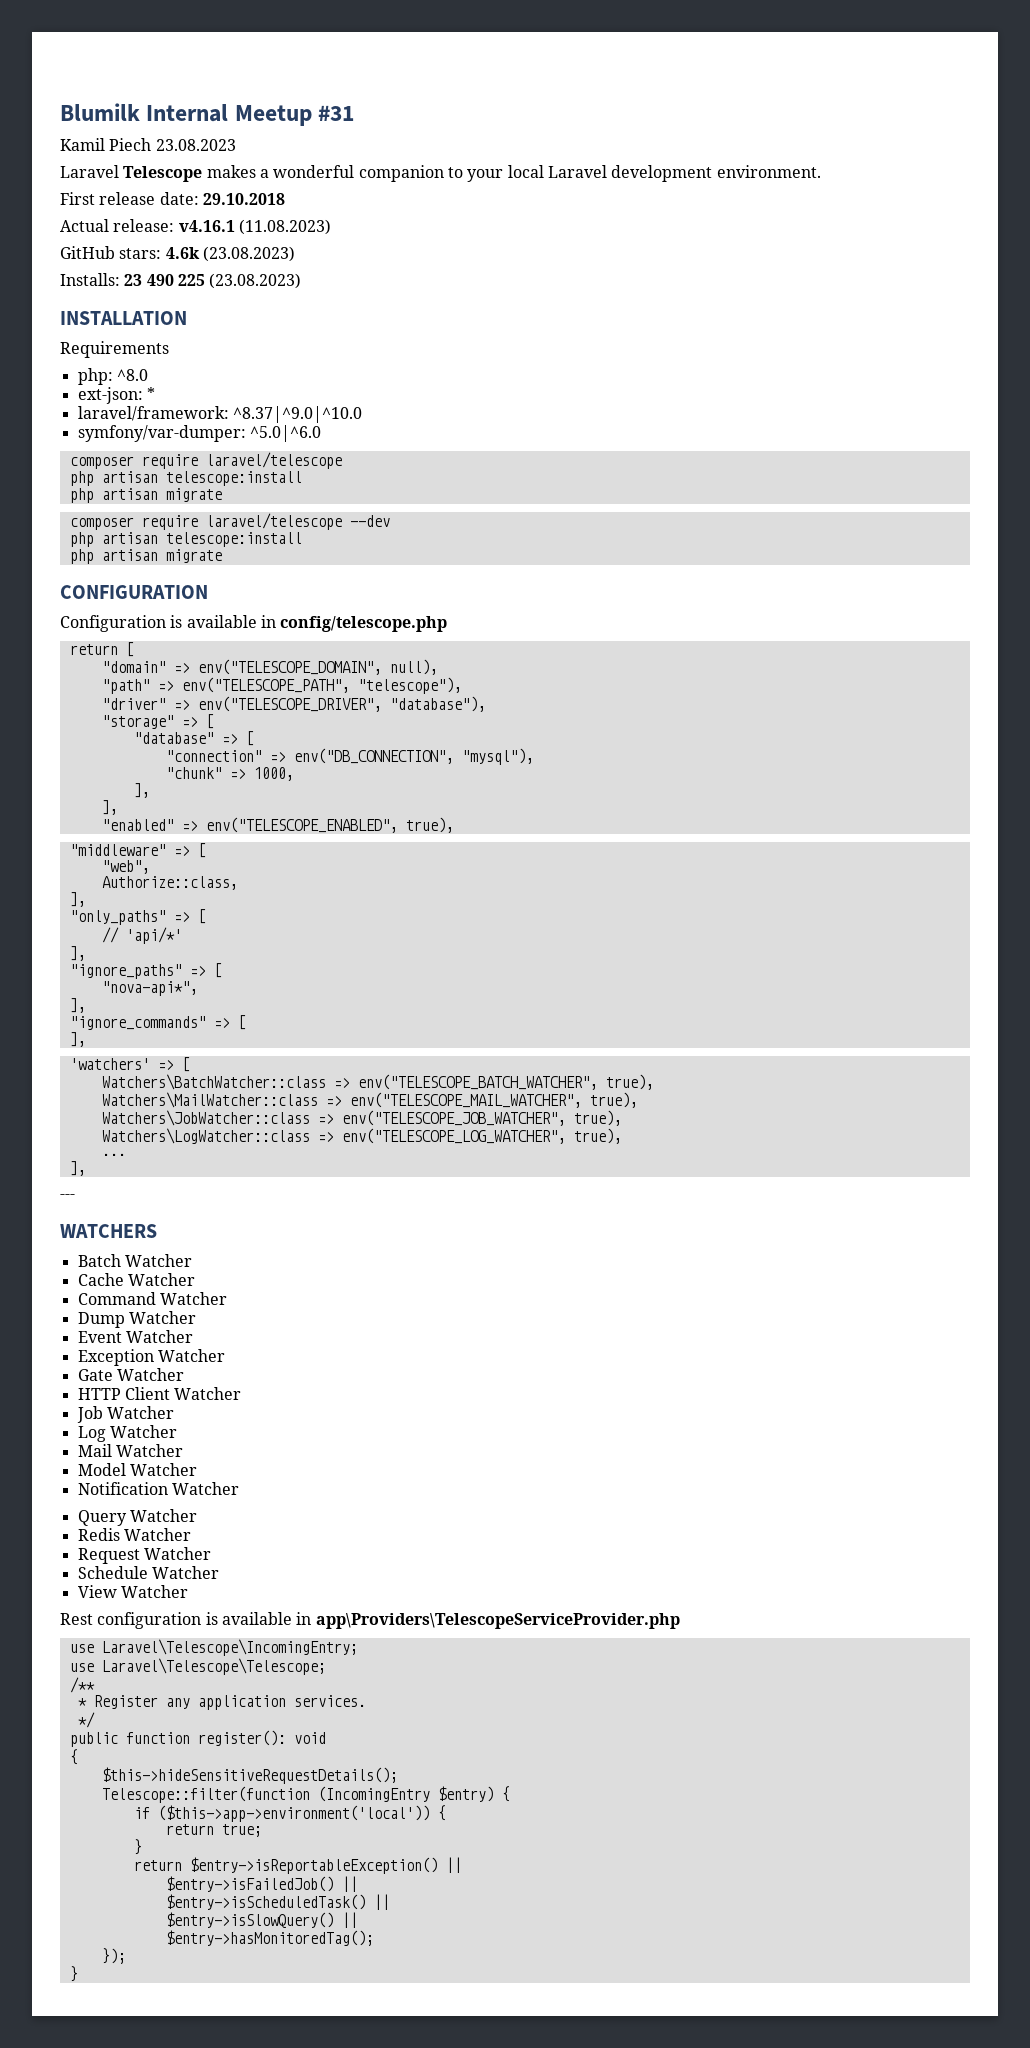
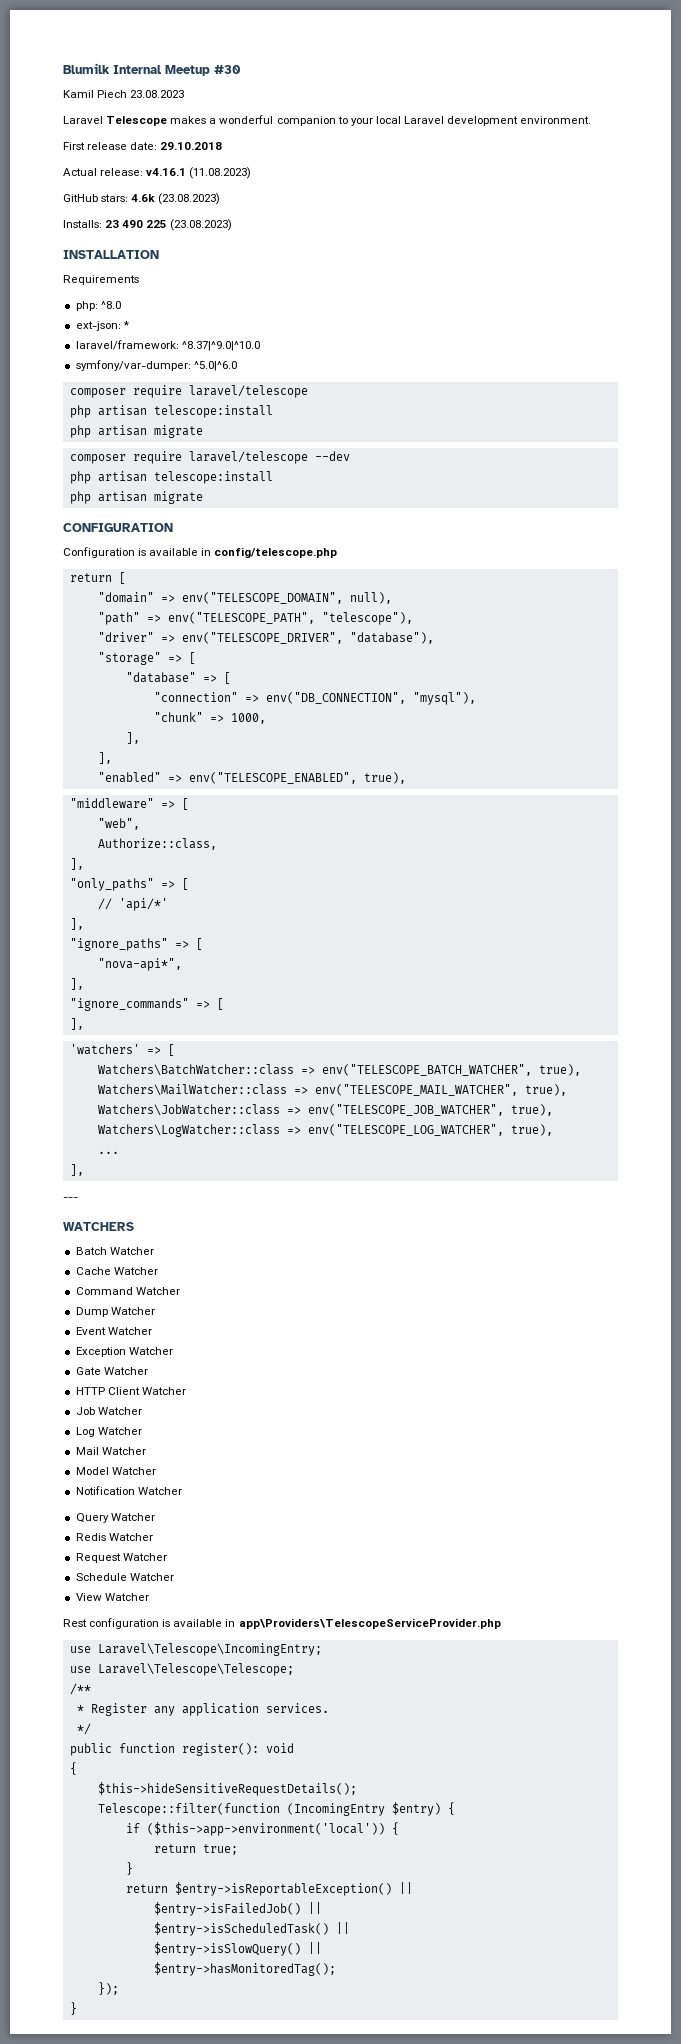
[318,105,355,121] #31 -> [214,65,241,74] #30

